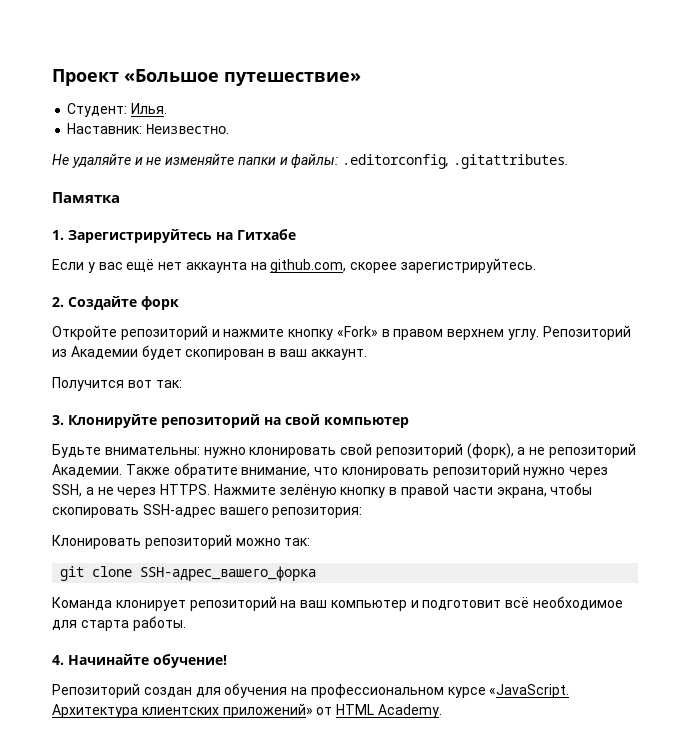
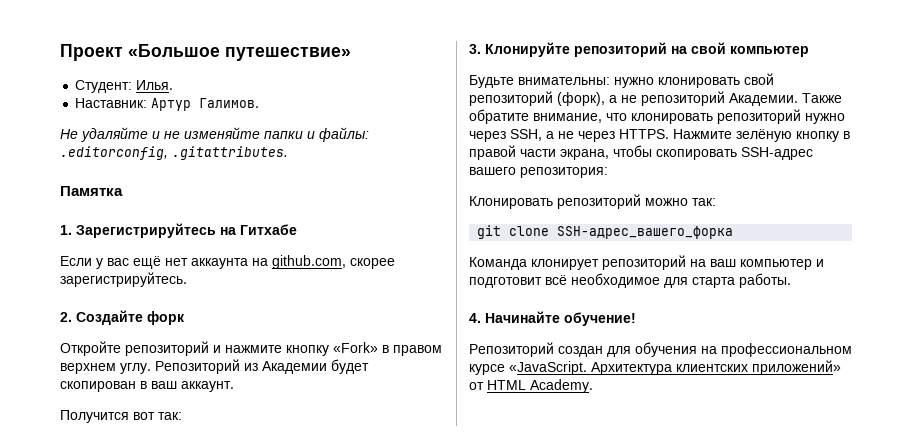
[146,124,230,134] Неизвестно. -> [151,98,260,111] Артур Галимов.

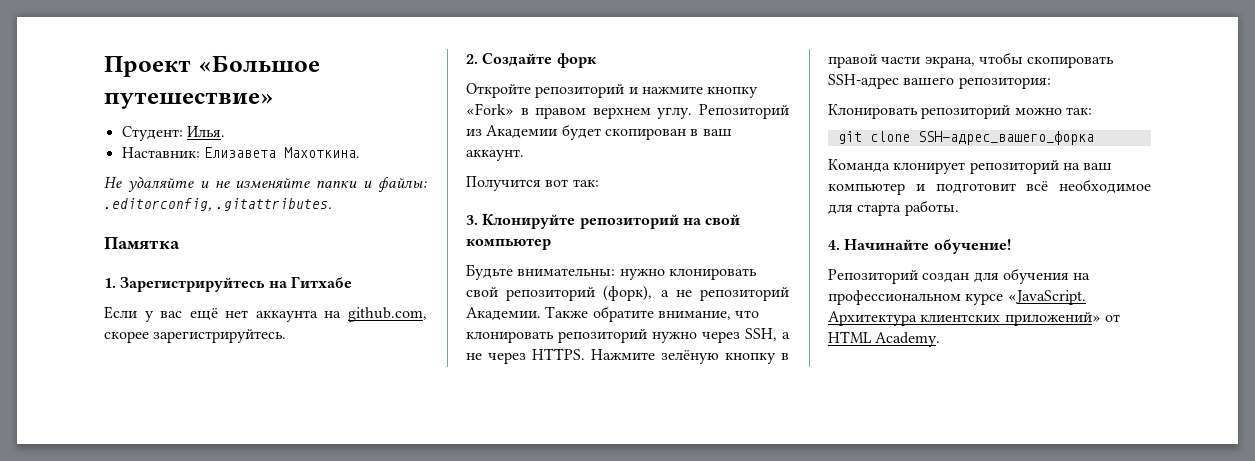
[151,98,260,111] Артур Галимов. -> [203,147,360,158] Елизавета Махоткина.

